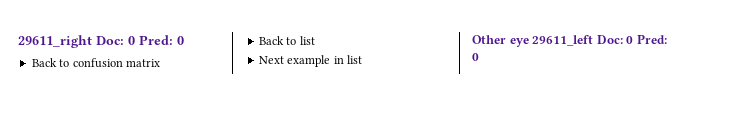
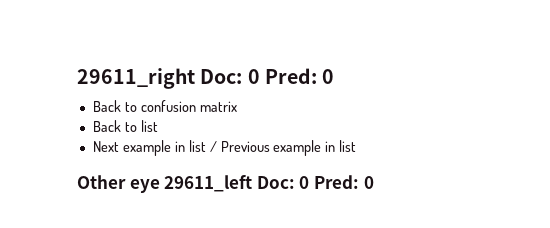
(362, 59) none -> [209,140,357,156] / Previous example in list

